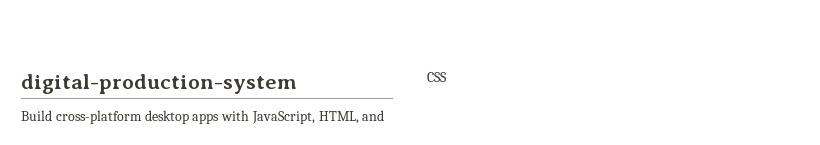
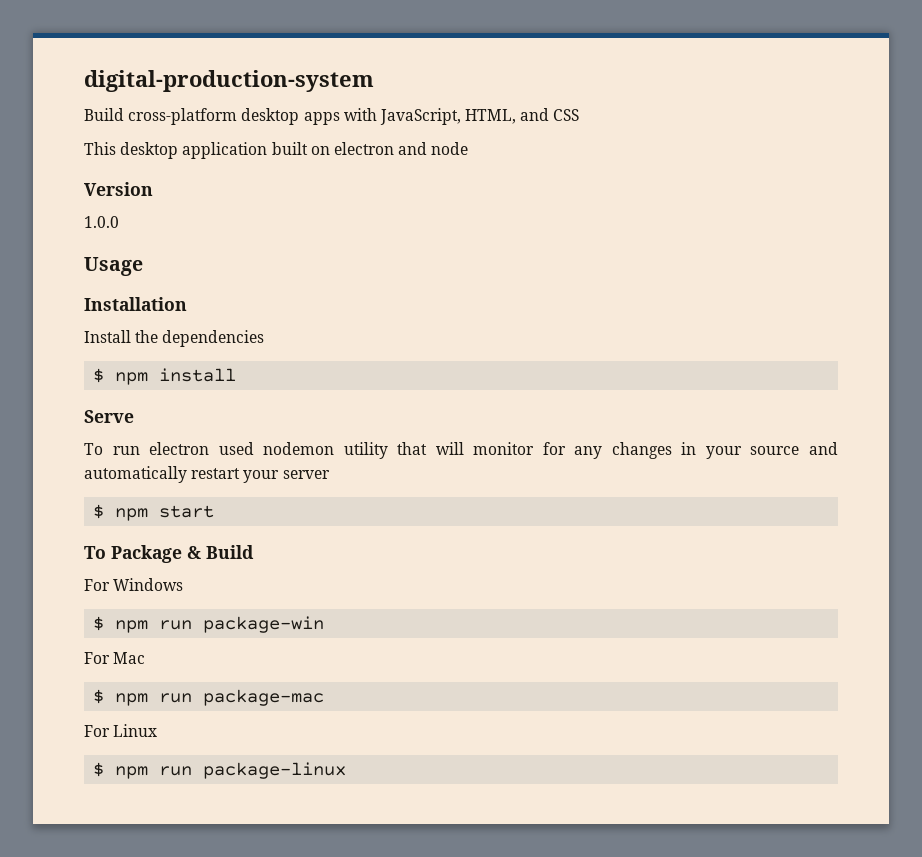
(447, 77) none -> [84,142,469,159] [84,182,153,196] [84,216,119,228] [84,257,143,276] [84,297,187,311] [84,330,265,347] [93,368,237,385] [84,410,134,423] [84,442,838,459] [84,466,330,483] [93,504,215,521] [84,545,254,563] [84,578,184,591] [93,616,325,633] [84,652,146,664] [93,689,325,706] [84,724,158,737] [93,762,347,779] // This desktop application built on electron and node // Version // 1.0.0 // Usage // Installation // Install the dependencies // $ npm install // Serve // To run electron used nodemon utility that will monitor for any changes in your source and automatically restart your server // $ npm start // To Package & Build // For Windows // $ npm run package-win // For Mac // $ npm run package-mac // For Linux // $ npm run package-linux

